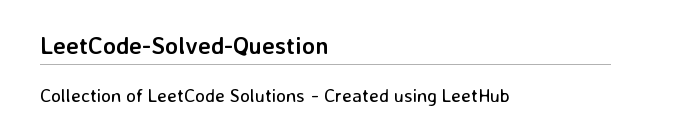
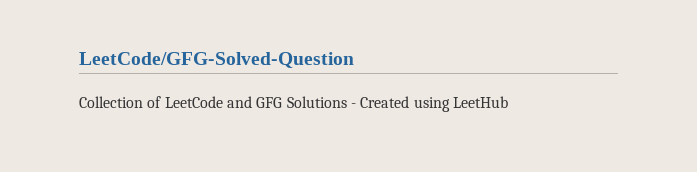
[40,37,329,56] LeetCode-Solved-Question -> [79,52,354,68] LeetCode/GFG-Solved-Question
(226, 95) none -> [226,96,283,108] and GFG

